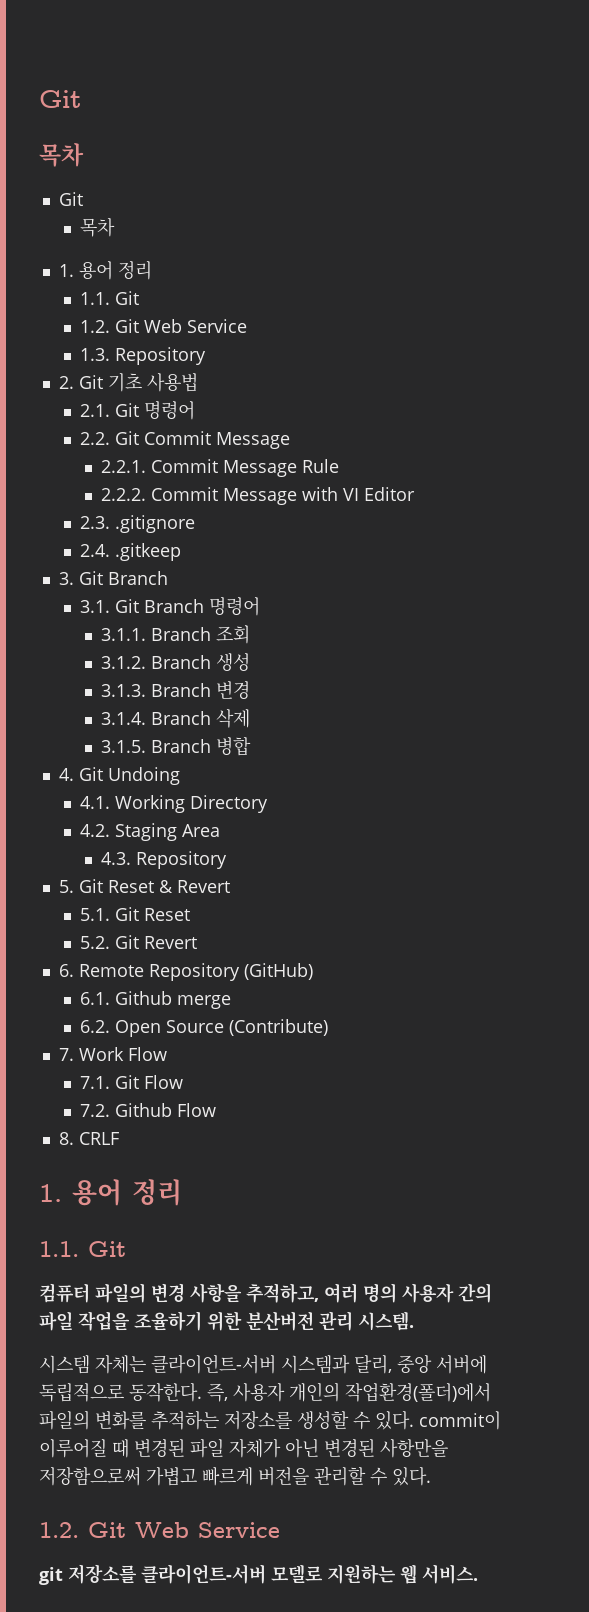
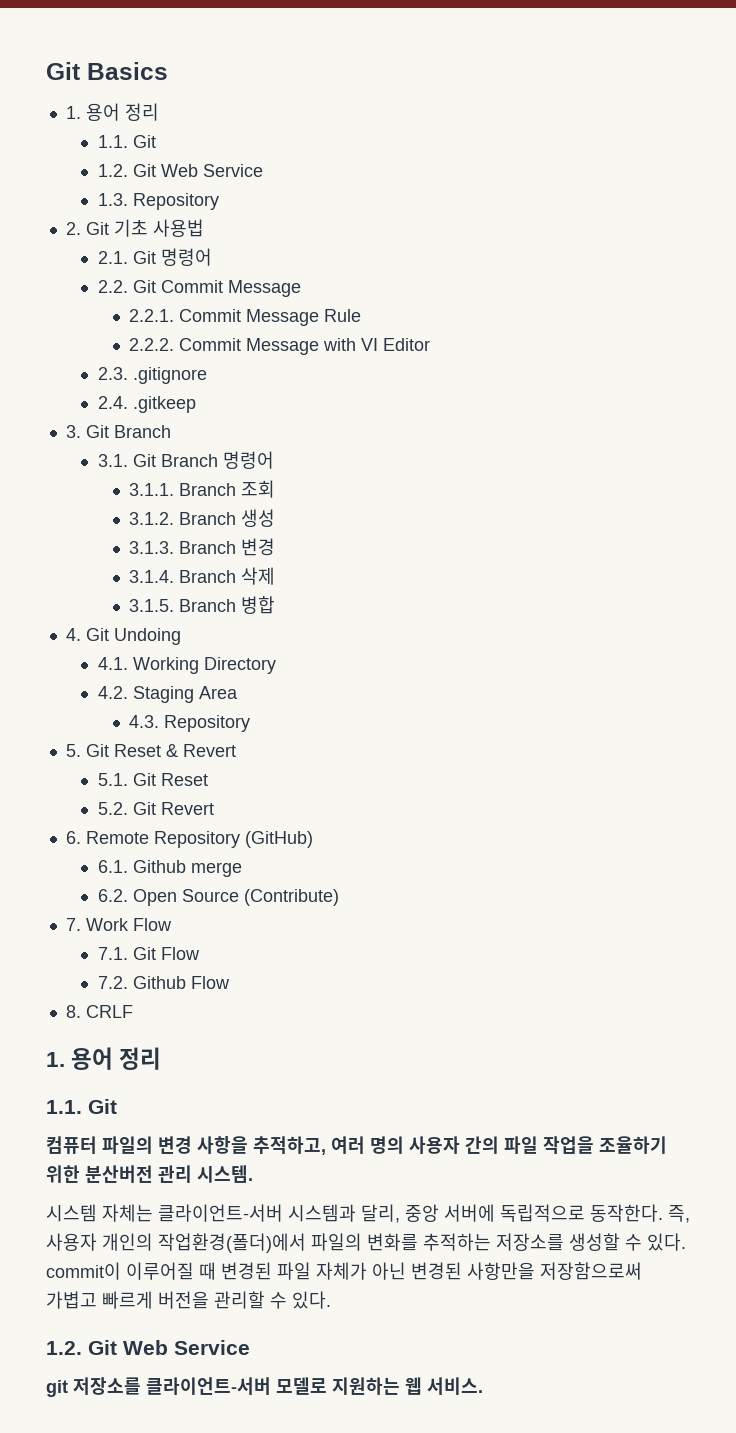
[39,90,82,108] [39,143,84,167] [58,192,83,206] [80,217,116,237] Git // 목차 // Git // 목차 -> [46,62,168,80] Git Basics

